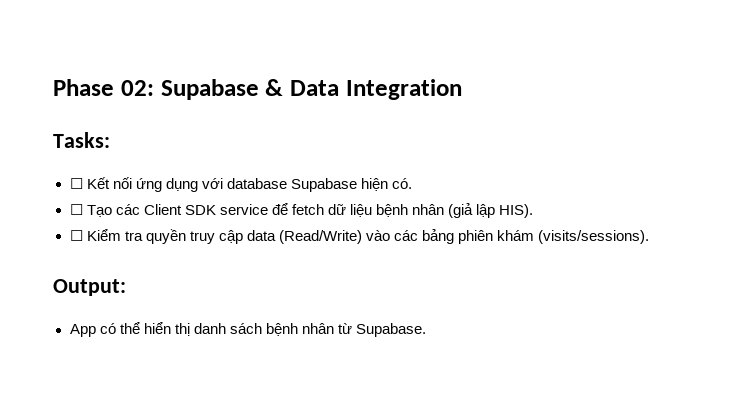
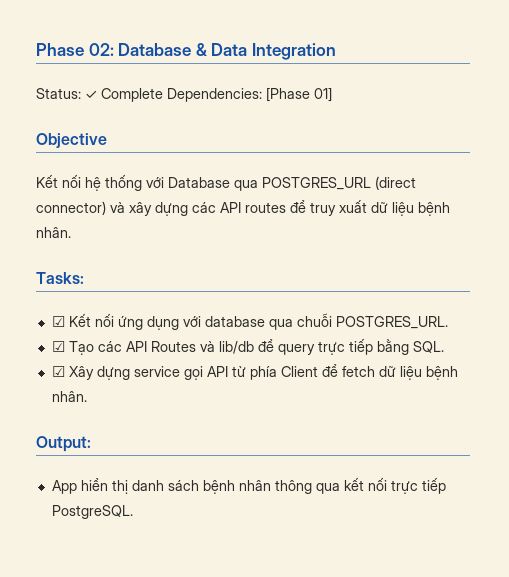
[160,79,259,100] Supabase -> [118,43,192,56] Database
(462, 89) none -> [36,87,332,102] [36,133,107,148] [36,174,416,191] [36,200,450,216] [36,227,71,238] // Status: ✓ Complete Dependencies: [Phase 01] // Objective // Kết nối hệ thống với Database qua POSTGRES_URL (direct connector) và xây dựng các API routes để truy xuất dữ liệu bệnh nhân.
[69,178,83,189] ☐ -> [51,316,65,327] ☑
[290,178,412,192] [69,204,268,217] Supabase hiện có. // ☐ Tạo các Client SDK service -> [268,313,448,330] [51,338,444,355] [51,366,318,380] qua chuỗi POSTGRES_URL. // ☑ Tạo các API Routes và lib/db để query trực tiếp bằng SQL. // ☑ Xây dựng service gọi API từ phía Client
[412,203,534,218] [69,229,650,244] nhân (giả lập HIS). // ☐ Kiểm tra quyền truy cập data (Read/Write) vào các bảng phiên khám (visits/sessions). -> [51,391,87,402] nhân.
[99,322,140,334] có thể -> (77, 487) none
[337,323,427,337] từ Supabase. -> [274,477,446,494] [51,505,133,519] thông qua kết nối trực tiếp PostgreSQL.

